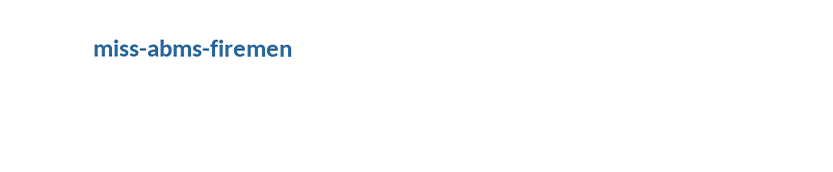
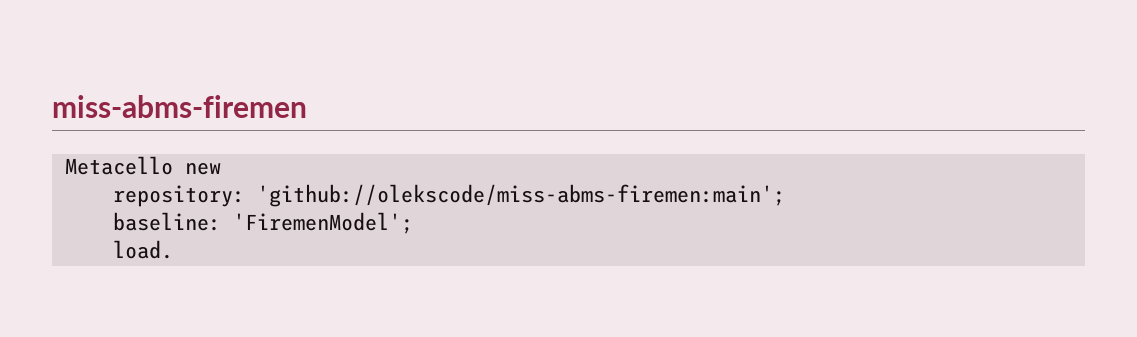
(293, 48) none -> [64,156,221,175] [112,184,785,207] [112,212,413,234] [112,240,173,259] // Metacello new // repository: 'github://olekscode/miss-abms-firemen:main'; // baseline: 'FiremenModel'; // load.

